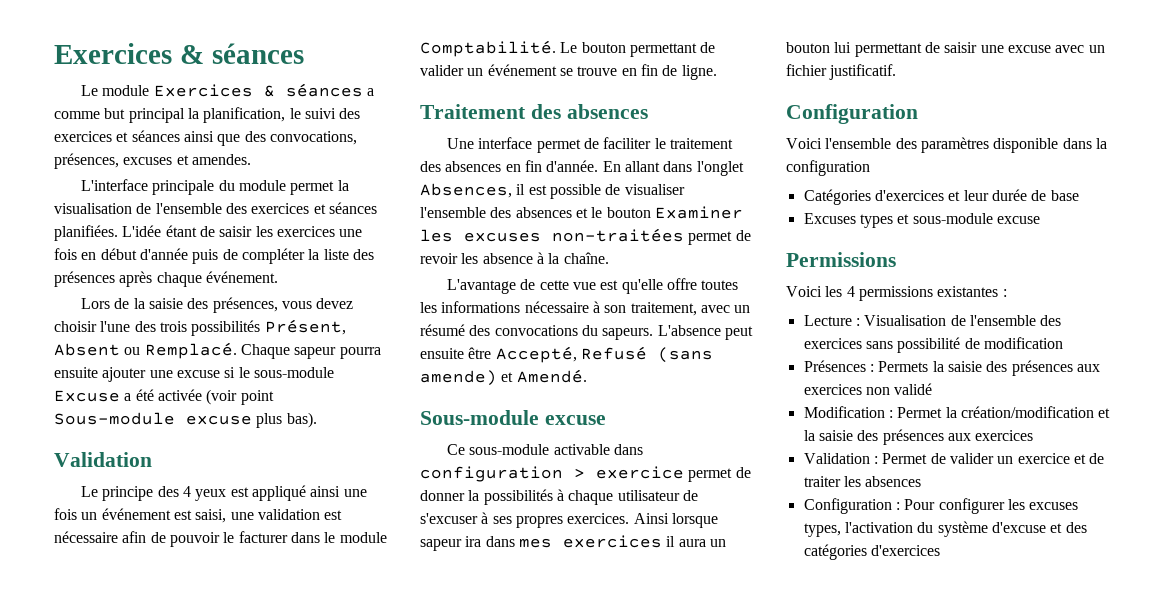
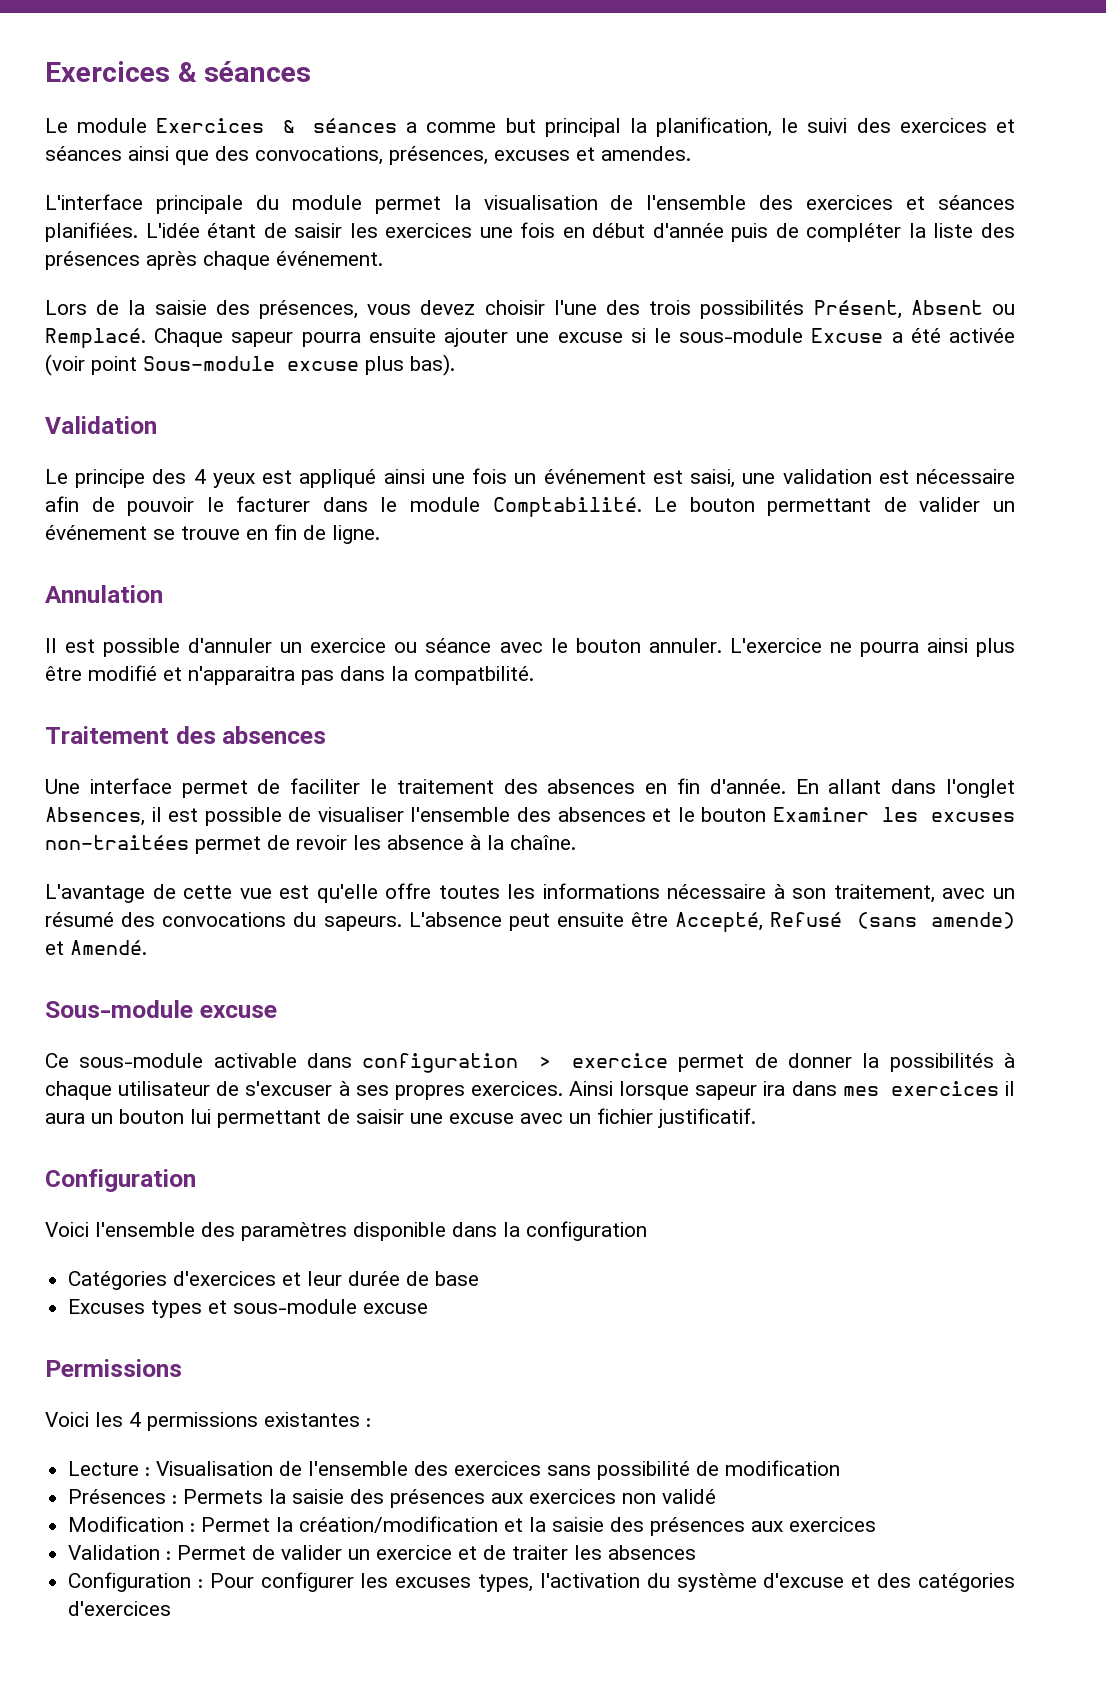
(717, 72) none -> [45,585,163,603] [45,638,1015,657] [45,665,534,685] // Annulation // Il est possible d'annuler un exercice ou séance avec le bouton annuler. L'exercice ne pourra ainsi plus être modifié et n'apparaitra pas dans la compatbilité.

